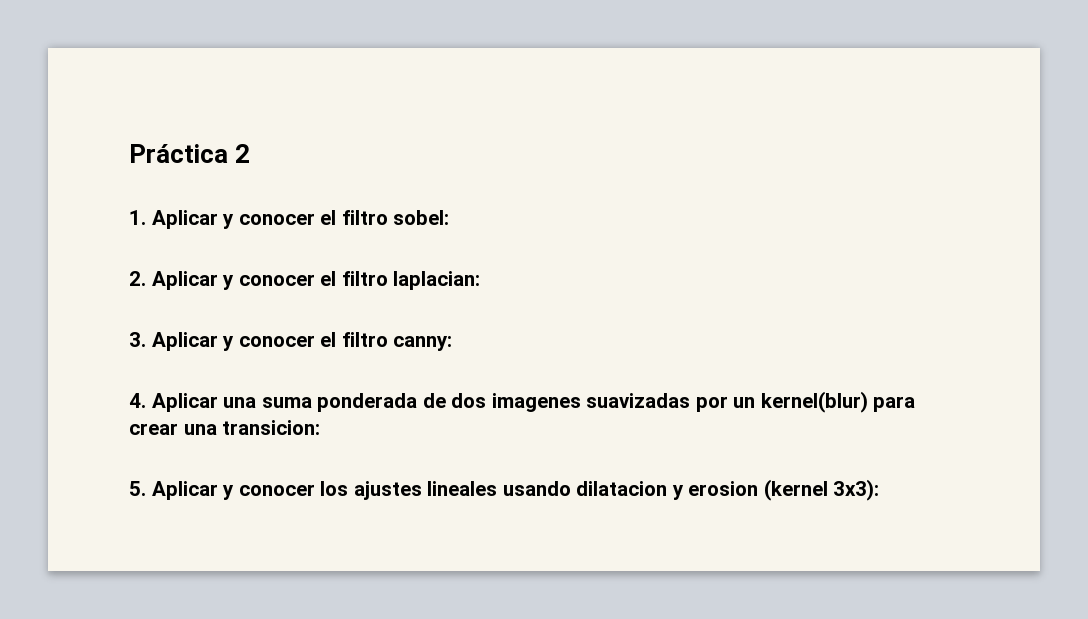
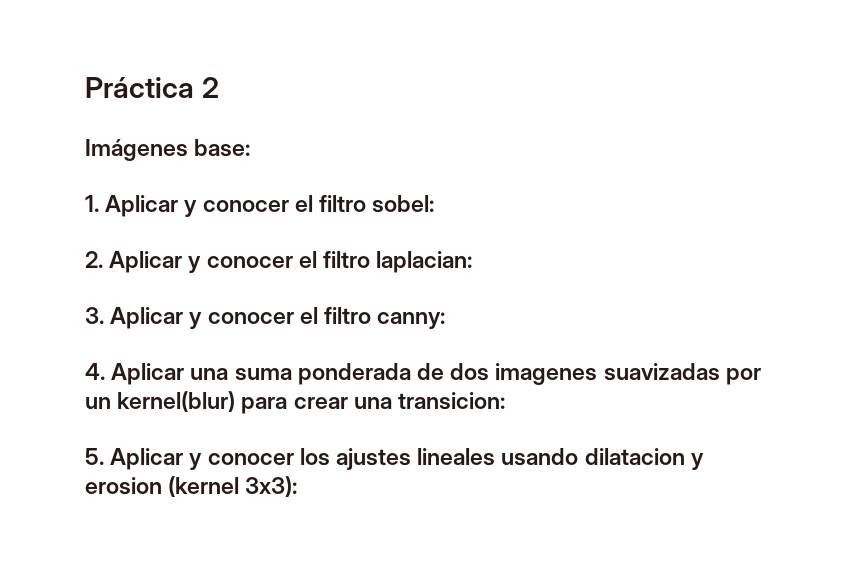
(251, 153) none -> [85,139,251,161] // Imágenes base:

